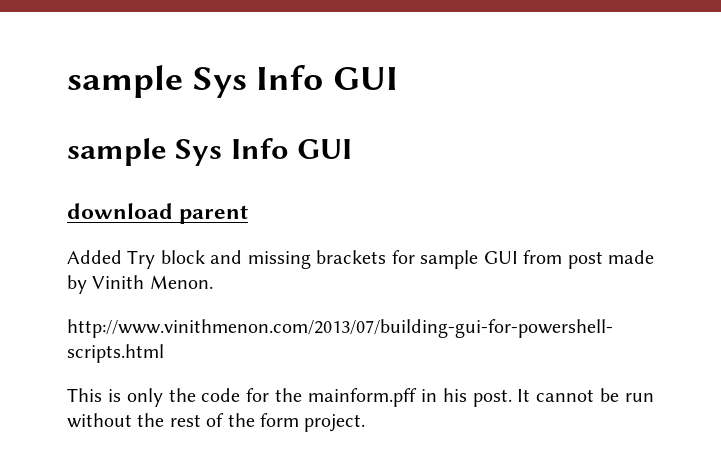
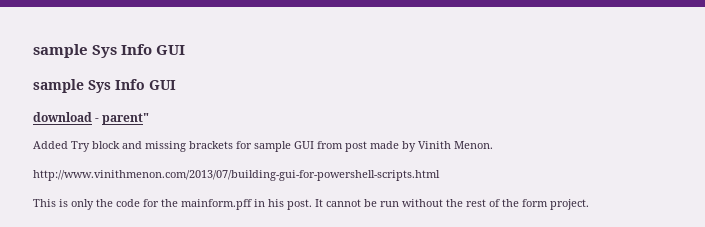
[179,205,249,224] parent -> [95,113,150,125] - parent"

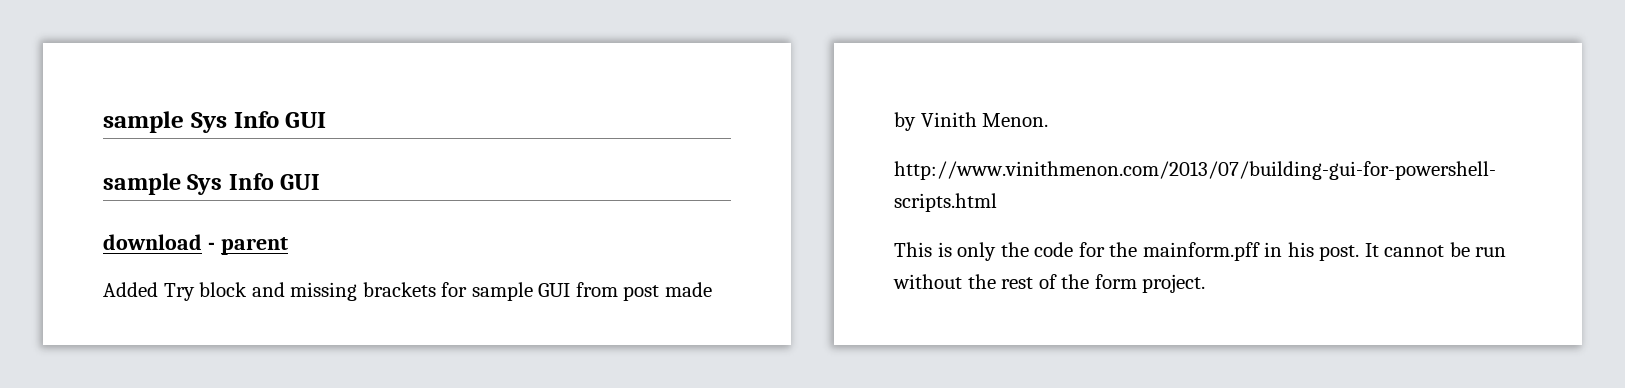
[102,113,150,125] parent" -> [220,237,288,255] parent

